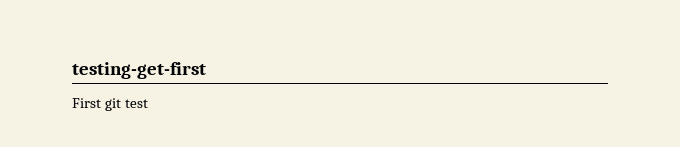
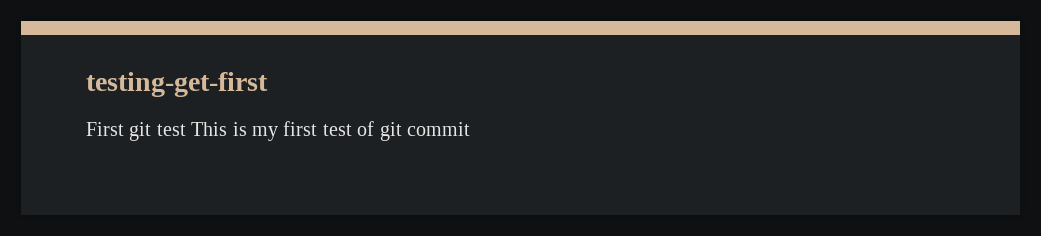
(148, 103) none -> [191,121,470,141] This is my first test of git commit

